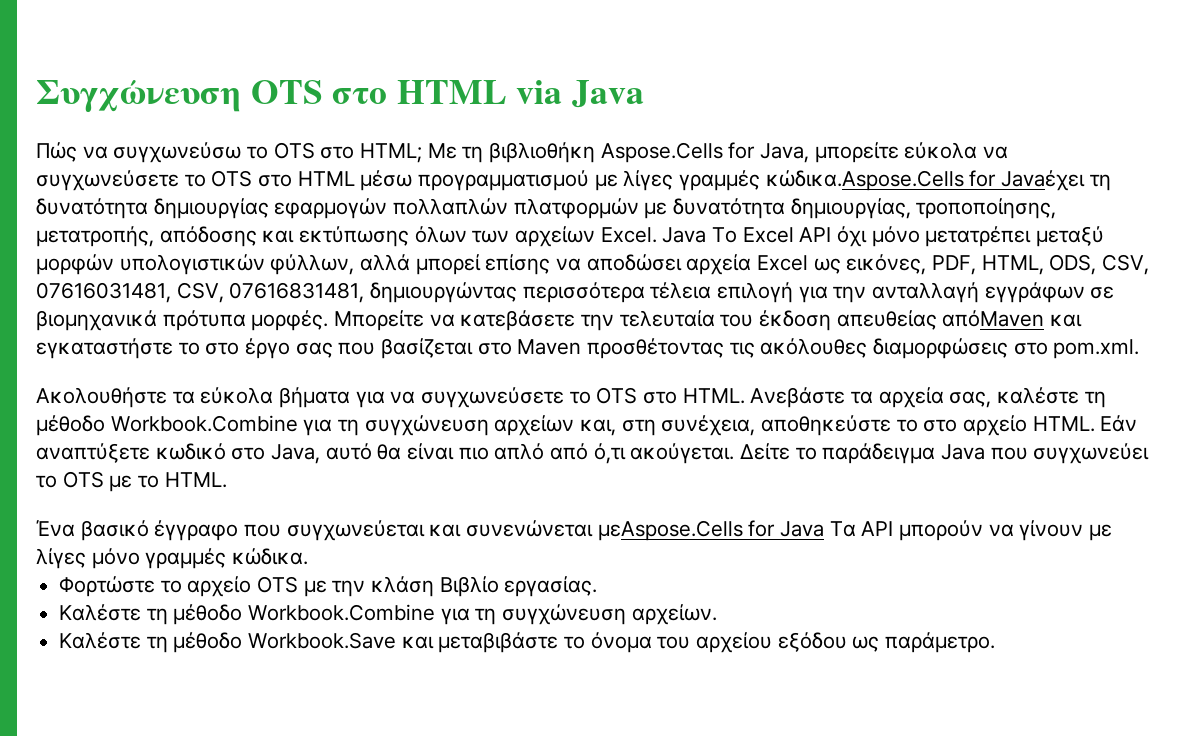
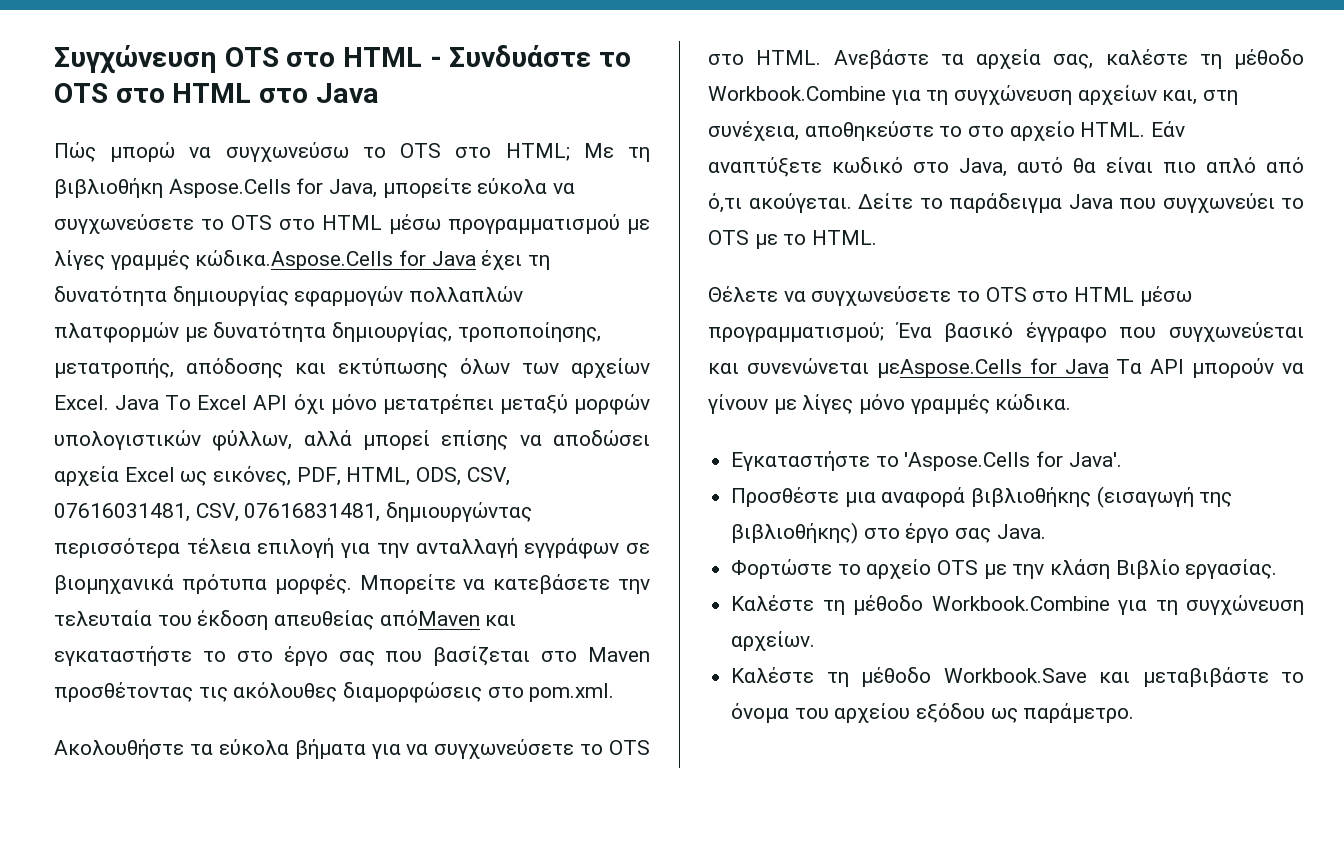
[516,80,563,104] via -> [429,45,632,67] [54,83,309,103] - Συνδυάστε το OTS στο HTML στο
(77, 152) none -> [110,142,176,162] μπορώ
[1001,170,1086,191] Javaέχει -> [431,250,523,270] Java έχει
(227, 480) none -> [708,286,1192,306] [708,322,884,342] Θέλετε να συγχωνεύσετε το OTS στο HTML μέσω προγραμματισμού;
(309, 556) none -> [731,451,1122,471] [731,486,1233,508] [731,522,1046,544] // Εγκαταστήστε το 'Aspose.Cells for Java'. // Προσθέστε μια αναφορά βιβλιοθήκης (εισαγωγή της βιβλιοθήκης) στο έργο σας Java.

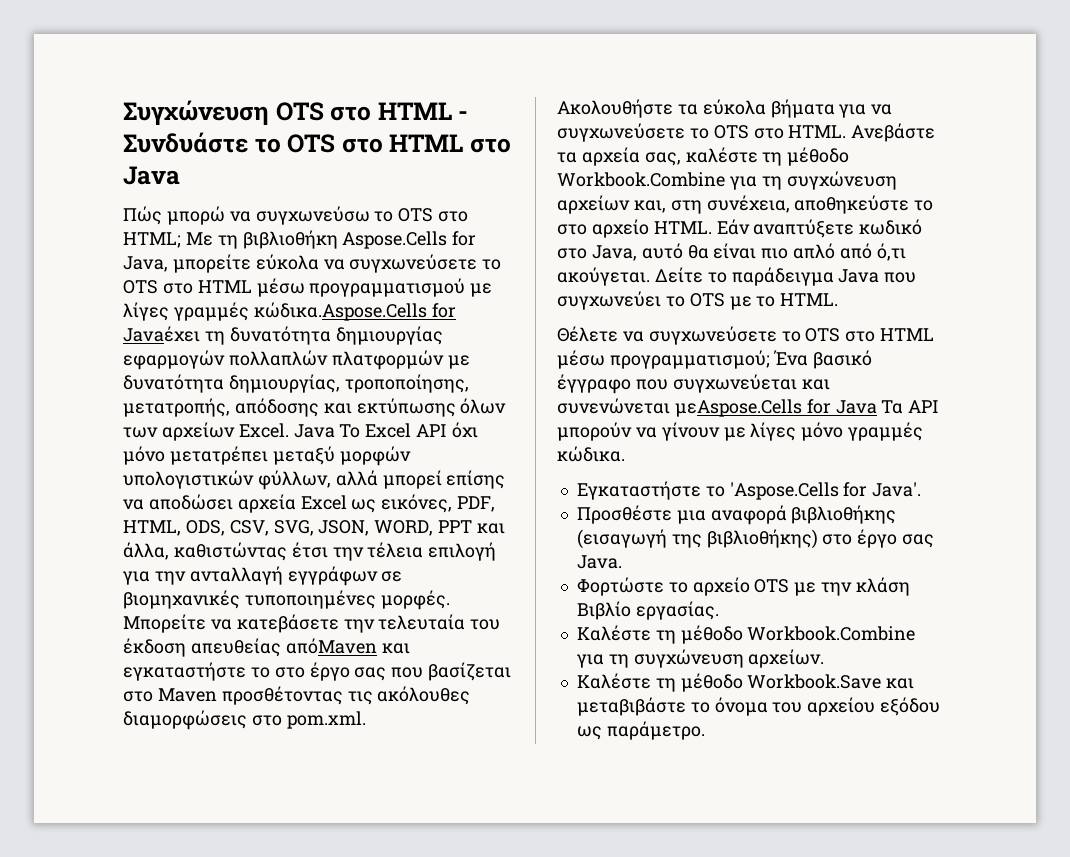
[431,250,523,270] Java έχει -> [123,326,200,342] Javaέχει
[54,502,533,522] [54,538,180,558] 07616031481, CSV, 07616831481, δημιουργώντας περισσότερα -> [273,520,506,536] [123,542,364,561] SVG, JSON, WORD, PPT και άλλα, καθιστώντας έτσι την
[54,574,267,594] βιομηχανικά πρότυπα -> [123,590,376,609] βιομηχανικές τυποποιημένες

